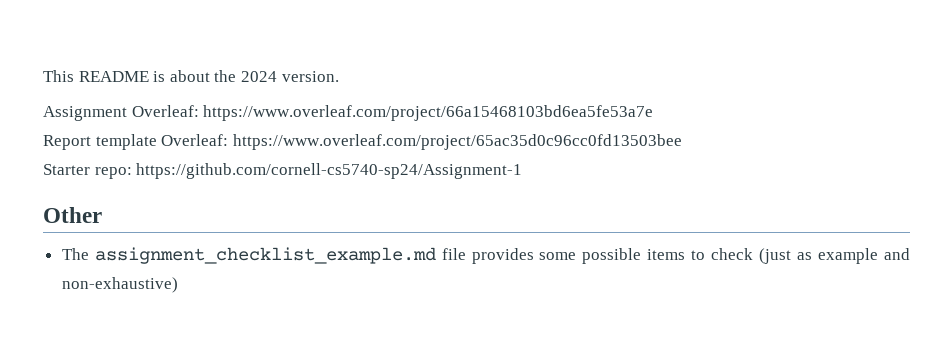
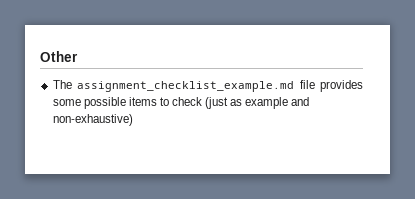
[43,70,339,82] [43,105,654,121] [43,134,682,150] [43,163,523,179] This README is about the 2024 version. // Assignment Overleaf: https://www.overleaf.com/project/66a15468103bd6ea5fe53a7e // Report template Overleaf: https://www.overleaf.com/project/65ac35d0c96cc0fd13503bee // Starter repo: https://github.com/cornell-cs5740-sp24/Assignment-1 // -> (40, 56) none

